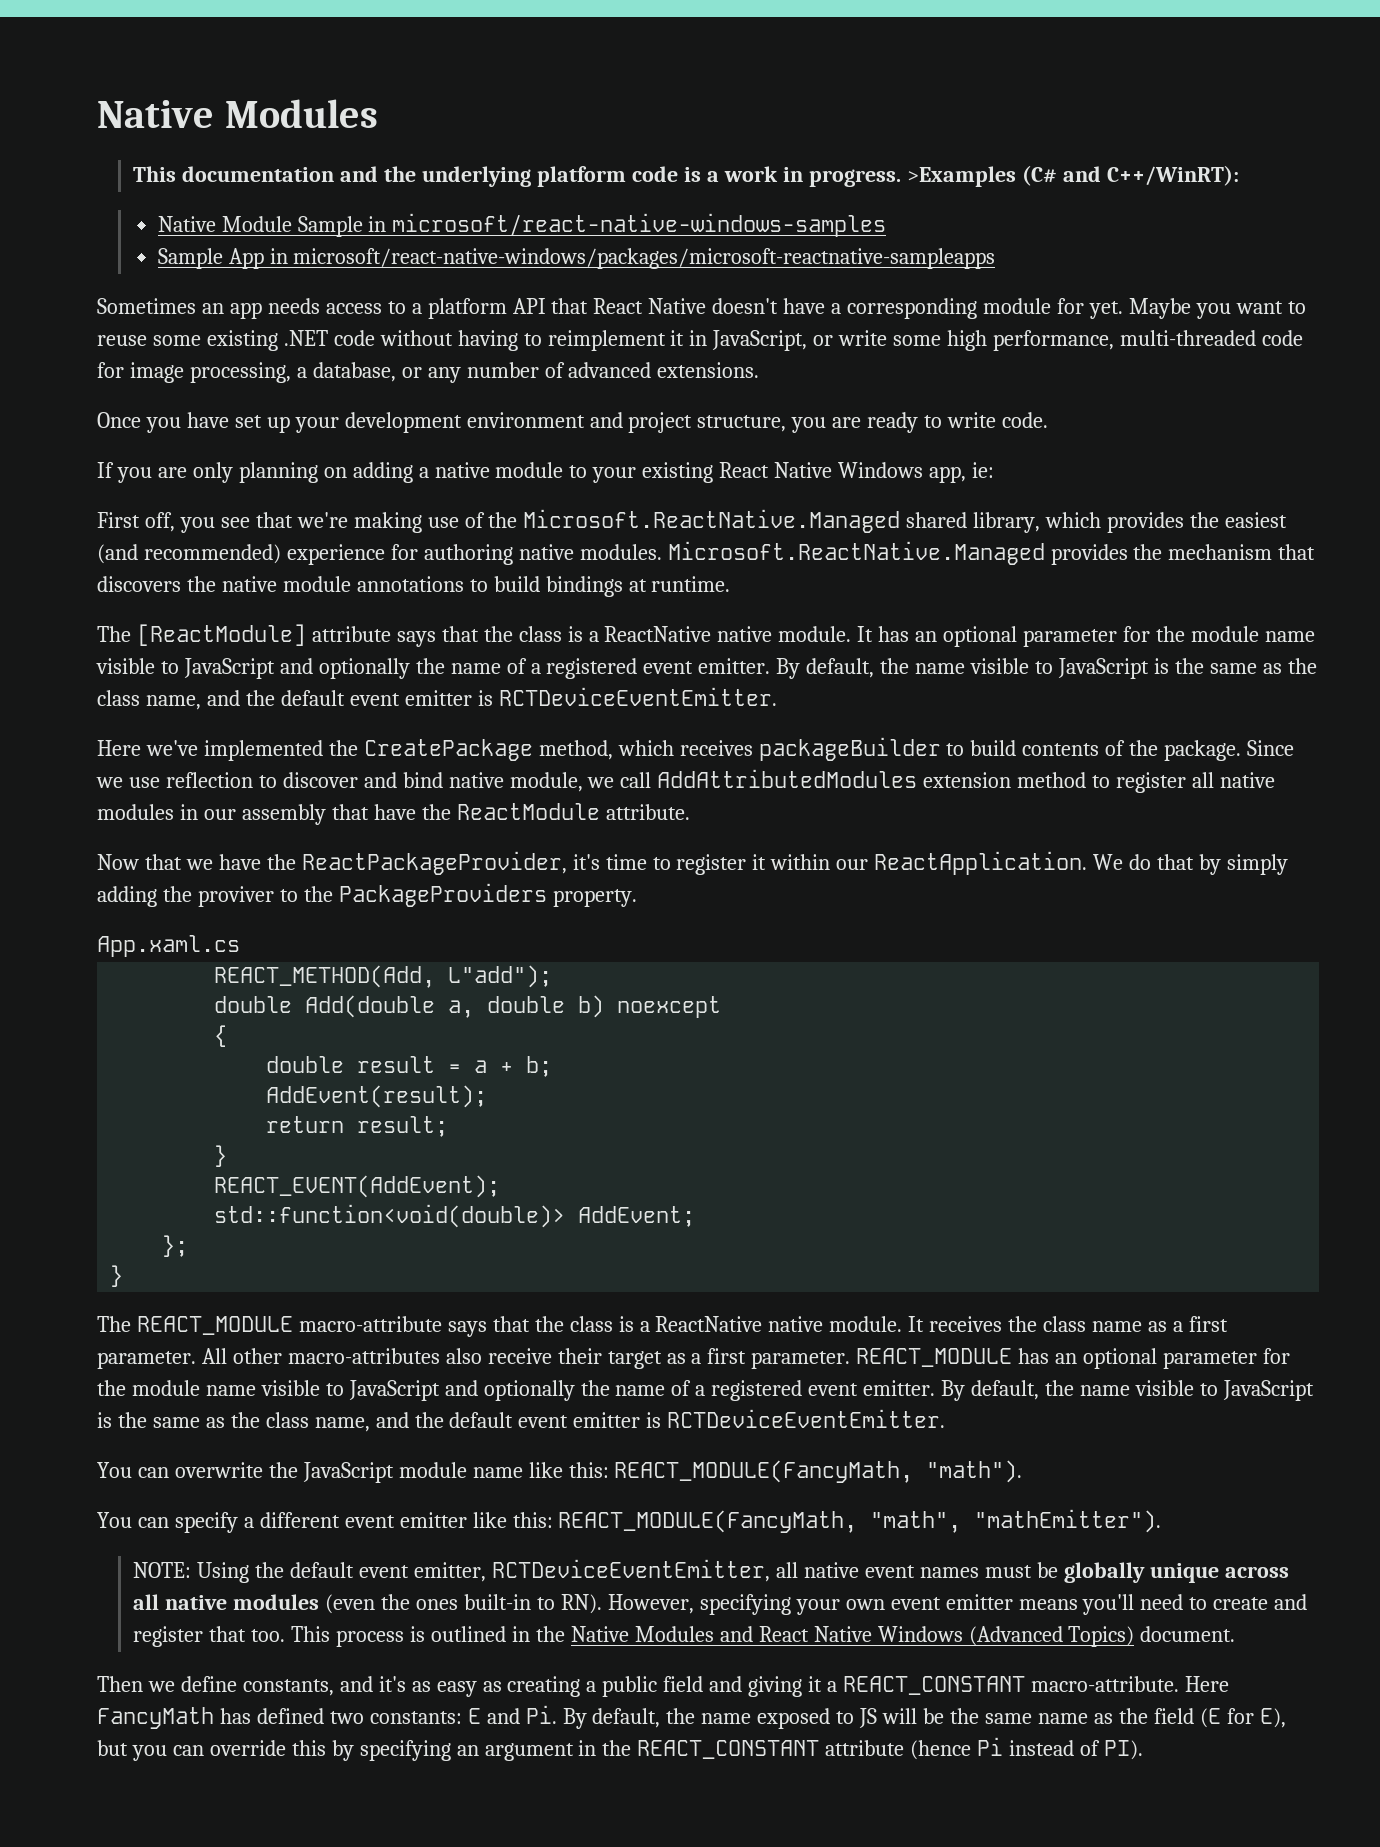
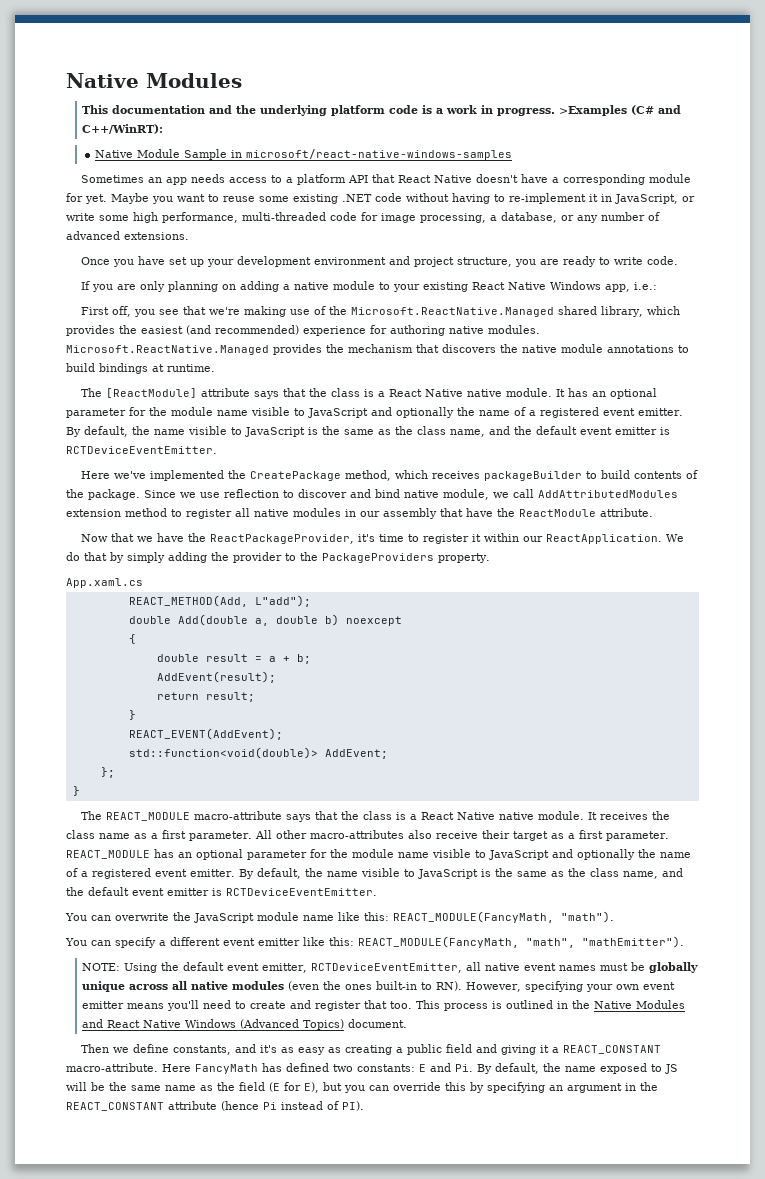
[157,248,996,269] // Sample App in microsoft/react-native-windows/packages/microsoft-reactnative-sampleapps -> (512, 154) none
[547,330,666,351] reimplement -> [509,193,586,204] re-implement
[971,462,994,478] ie: -> [633,282,657,290] i.e.:
[604,626,712,642] ReactNative -> [388,389,463,397] React Native
[197,886,274,907] proviver -> [233,552,282,563] provider
[655,1316,763,1332] ReactNative -> [420,812,495,820] React Native

